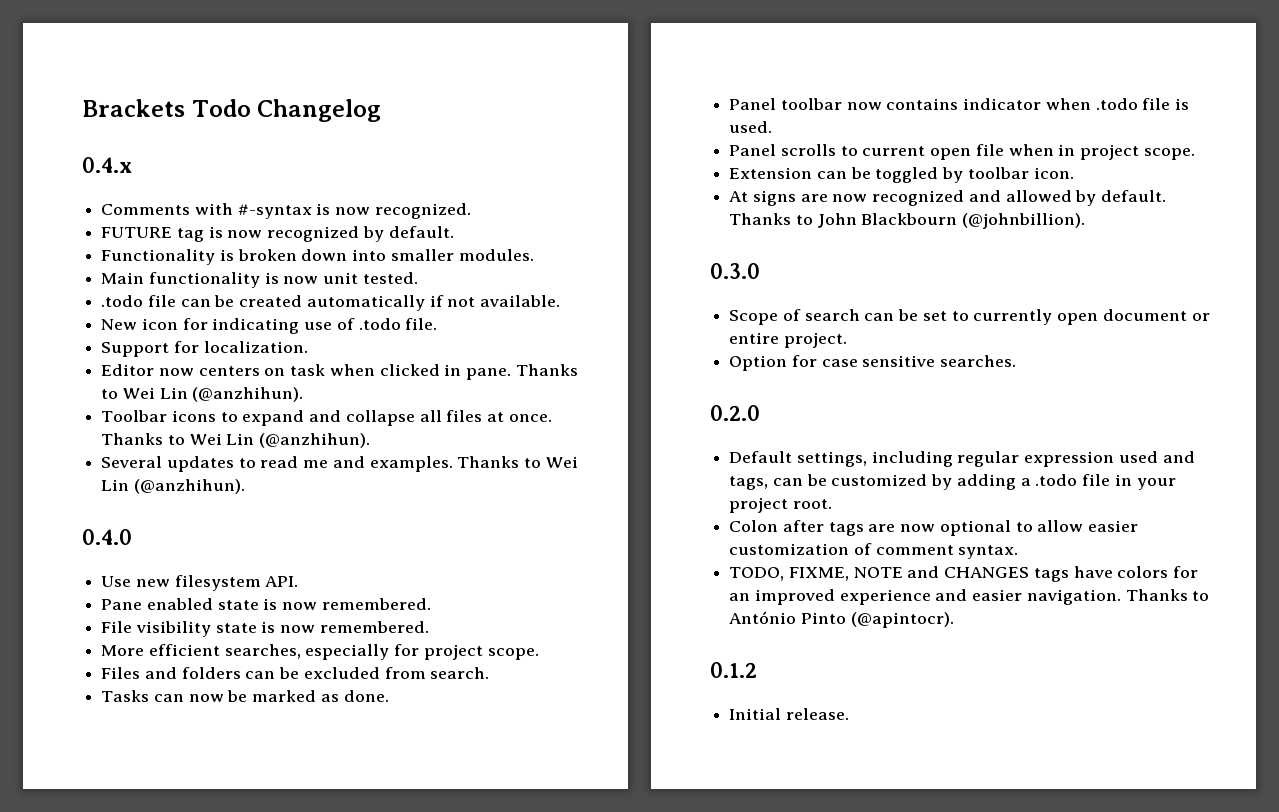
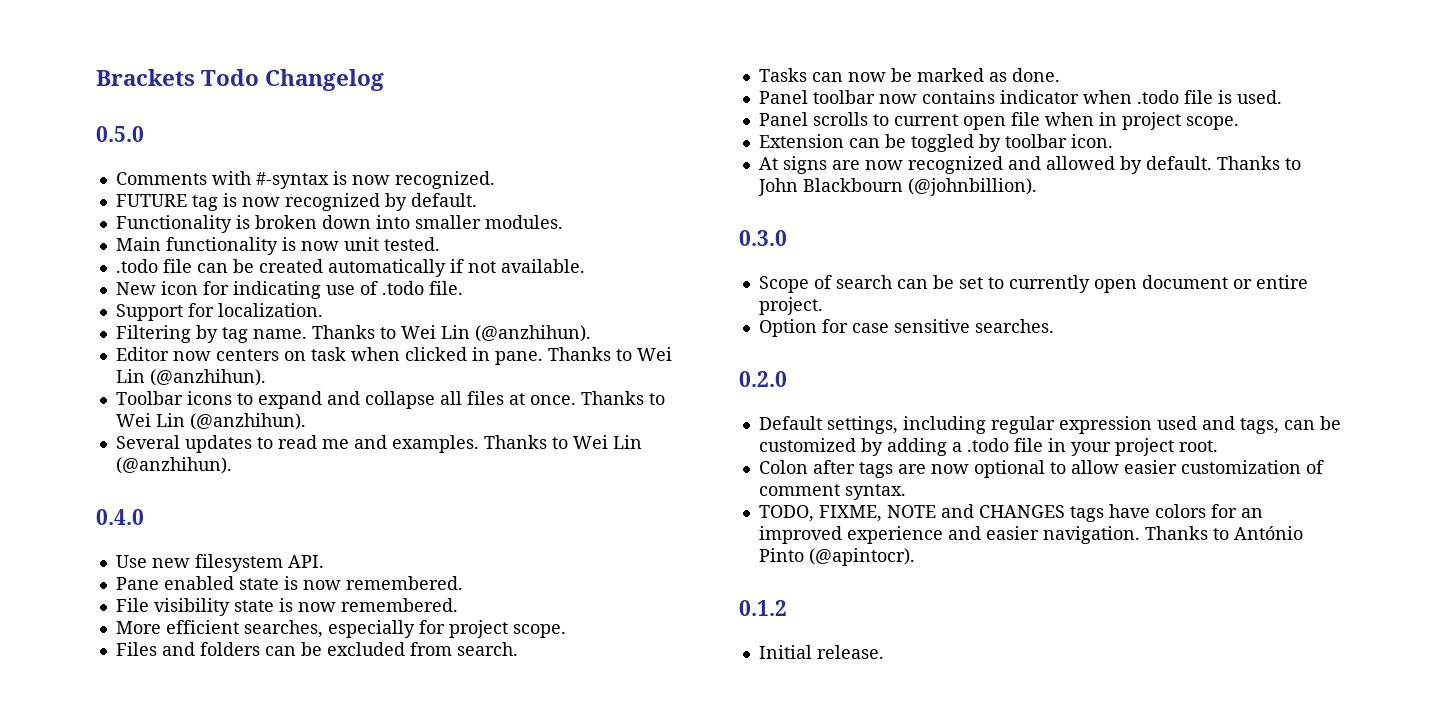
[82,157,132,173] 0.4.x -> [96,126,144,142] 0.5.0
(308, 347) none -> [115,325,591,343] // Filtering by tag name. Thanks to Wei Lin (@anzhihun).

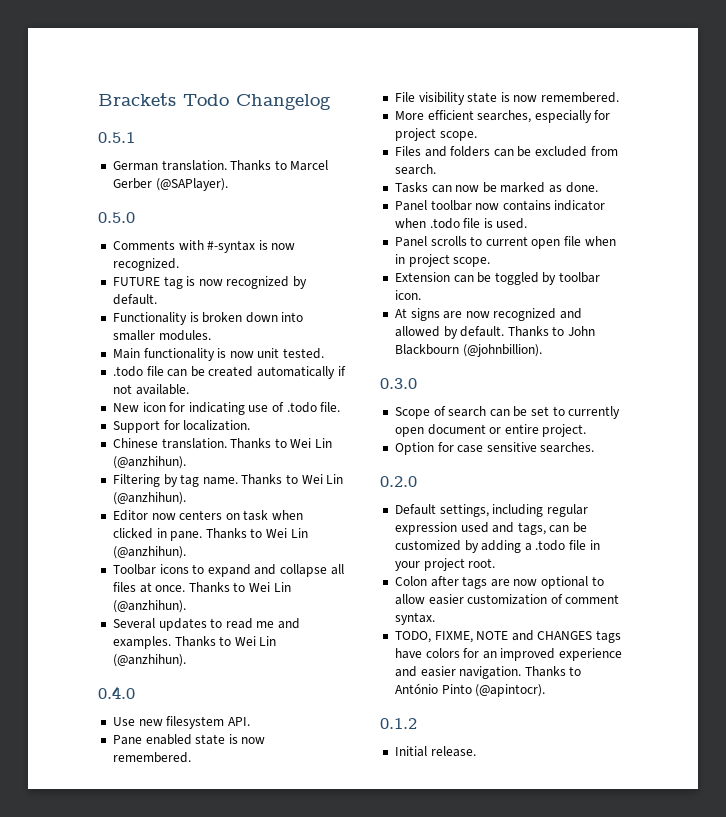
(385, 80) none -> [98,132,135,143] [112,160,329,171] [112,178,228,191] // 0.5.1 // German translation. Thanks to Marcel Gerber (@SAPlayer).
(323, 310) none -> [112,438,333,449] [112,456,186,469] // Chinese translation. Thanks to Wei Lin (@anzhihun).

